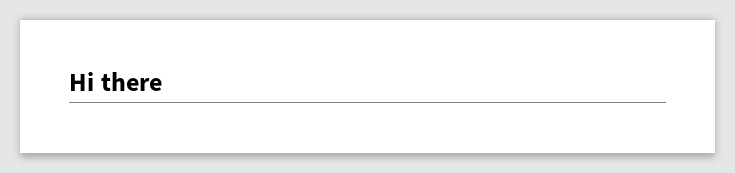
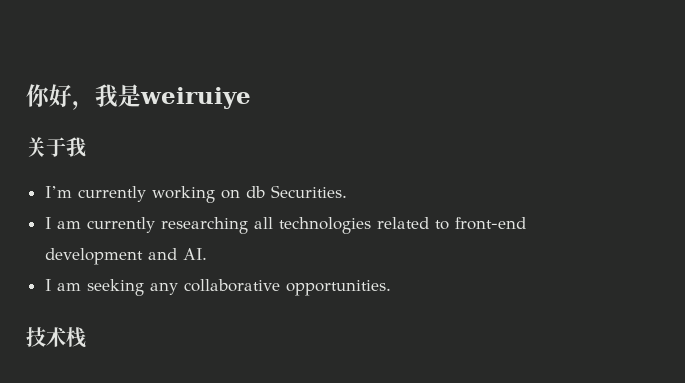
[69,72,163,91] Hi there -> [26,84,251,110] [26,137,86,157] [44,185,347,203] [44,217,526,234] [44,248,207,265] [44,279,391,296] [26,327,86,348] 你好，我是weiruiye // 关于我 // I’m currently working on db Securities. // I am currently researching all technologies related to front-end development and AI. // I am seeking any collaborative opportunities. // 技术栈

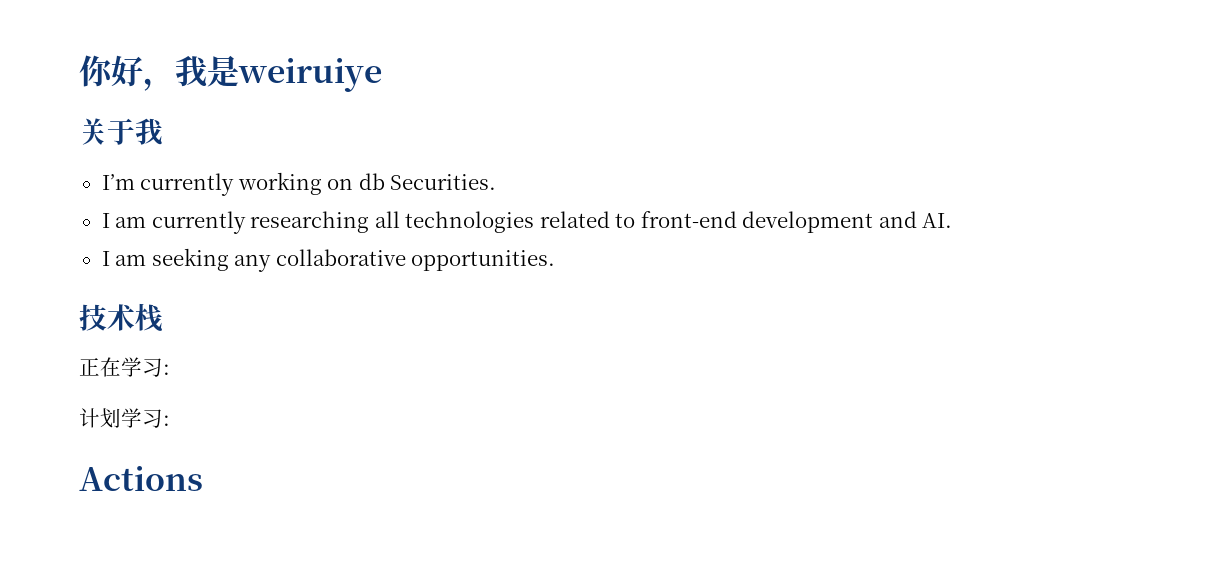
(86, 337) none -> [79,357,170,377] [79,408,170,428] [79,466,203,491] // 正在学习: // 计划学习: // Actions

